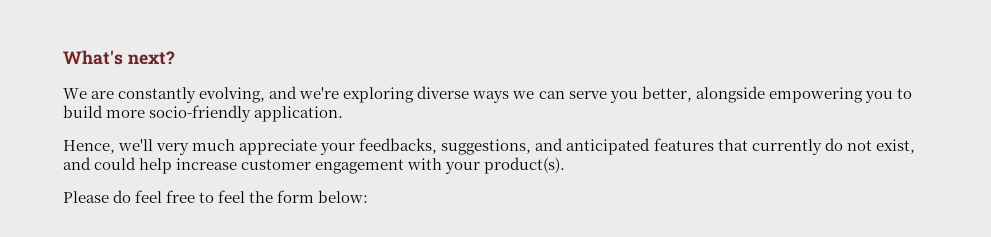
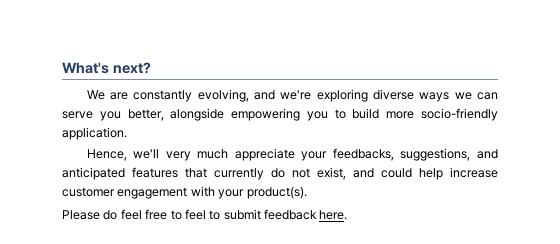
[249,190,369,203] the form below: -> [209,209,348,220] to submit feedback here.

